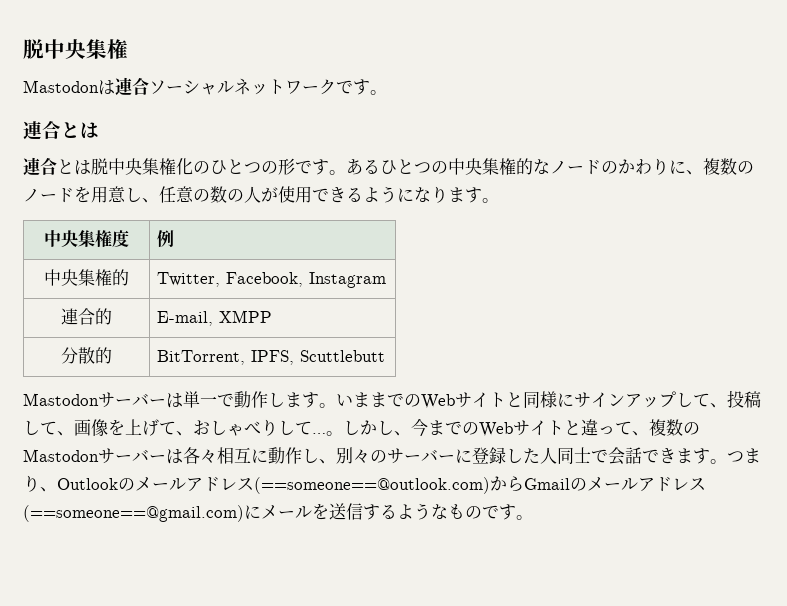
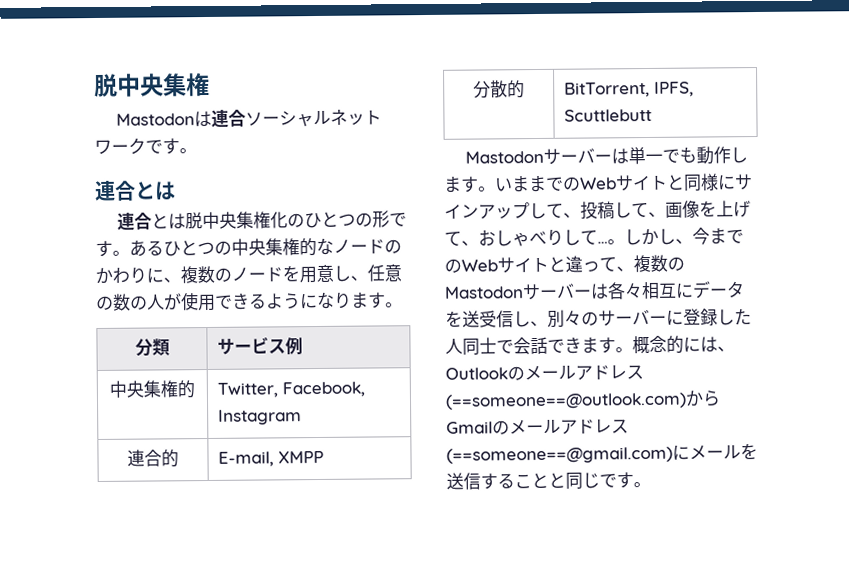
[44,230,129,248] 中央集権度 | -> [134,338,170,357] [217,336,287,355] 分類 | サービス
(234, 400) none -> [679,146,698,163] も
[268,447,302,464] 動作 -> [692,280,745,299] [445,310,514,328] データを送受信
[727,448,761,463] [23,475,40,492] つまり -> [632,335,718,355] 概念的には
[397,503,482,520] ようなもの -> [514,472,600,490] ことと同じ

